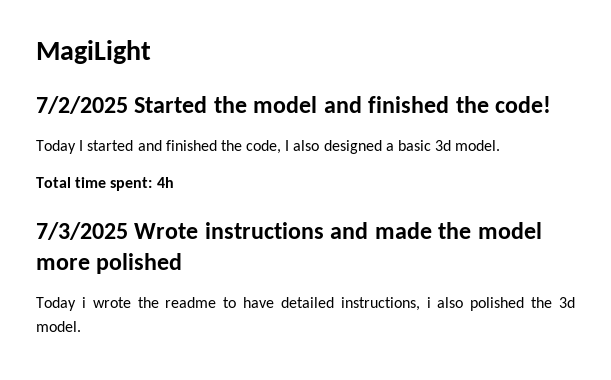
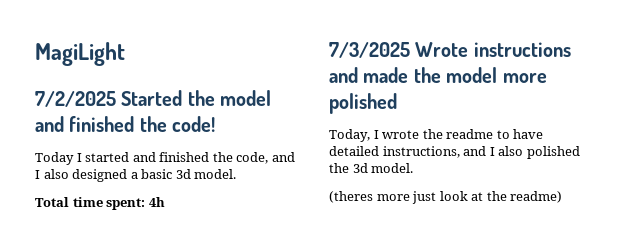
(282, 147) none -> [271,152,295,162] and
[36,297,86,311] Today i -> [329,129,379,142] Today, I
[426,297,431,308] i -> [463,146,495,156] and I
(81, 326) none -> [329,191,563,204] // (theres more just look at the readme)

